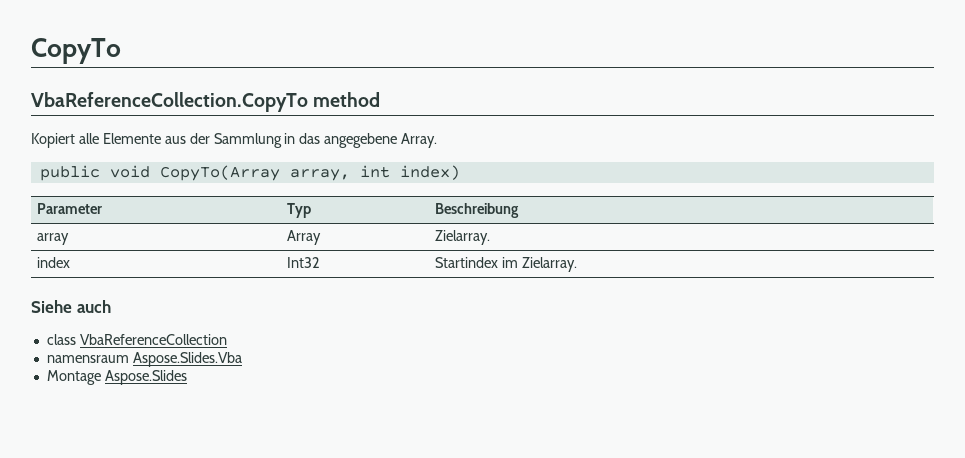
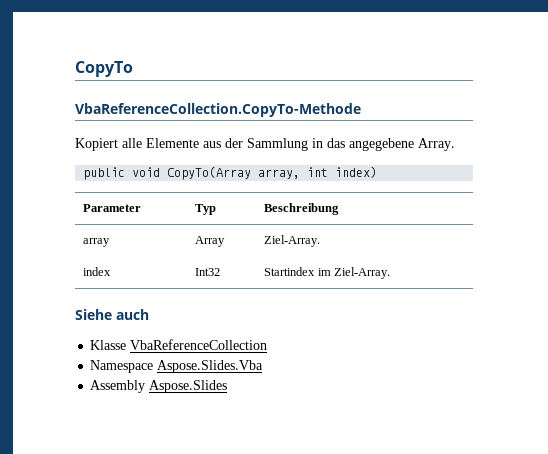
[31,92,381,112] VbaReferenceCollection.CopyTo method -> [75,103,361,117] VbaReferenceCollection.CopyTo-Methode
[435,230,491,245] Zielarray. -> [264,235,321,247] Ziel-Array.
[521,257,577,272] Zielarray. -> [333,267,390,279] Ziel-Array.
[46,334,76,345] class -> [90,340,127,350] Klasse
[46,355,129,363] namensraum -> [90,360,154,373] Namespace
[46,370,101,385] Montage -> [90,380,146,393] Assembly

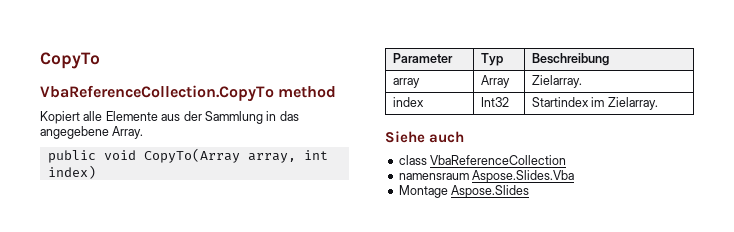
[75,103,361,117] VbaReferenceCollection.CopyTo-Methode -> [40,85,337,102] VbaReferenceCollection.CopyTo method
[264,235,321,247] Ziel-Array. -> [531,75,582,88] Zielarray.
[333,267,390,279] Ziel-Array. -> [607,97,658,110] Zielarray.
[90,340,127,350] Klasse -> [398,155,427,165] class
[90,360,154,373] Namespace -> [398,173,469,180] namensraum
[90,380,146,393] Assembly -> [398,185,448,198] Montage

